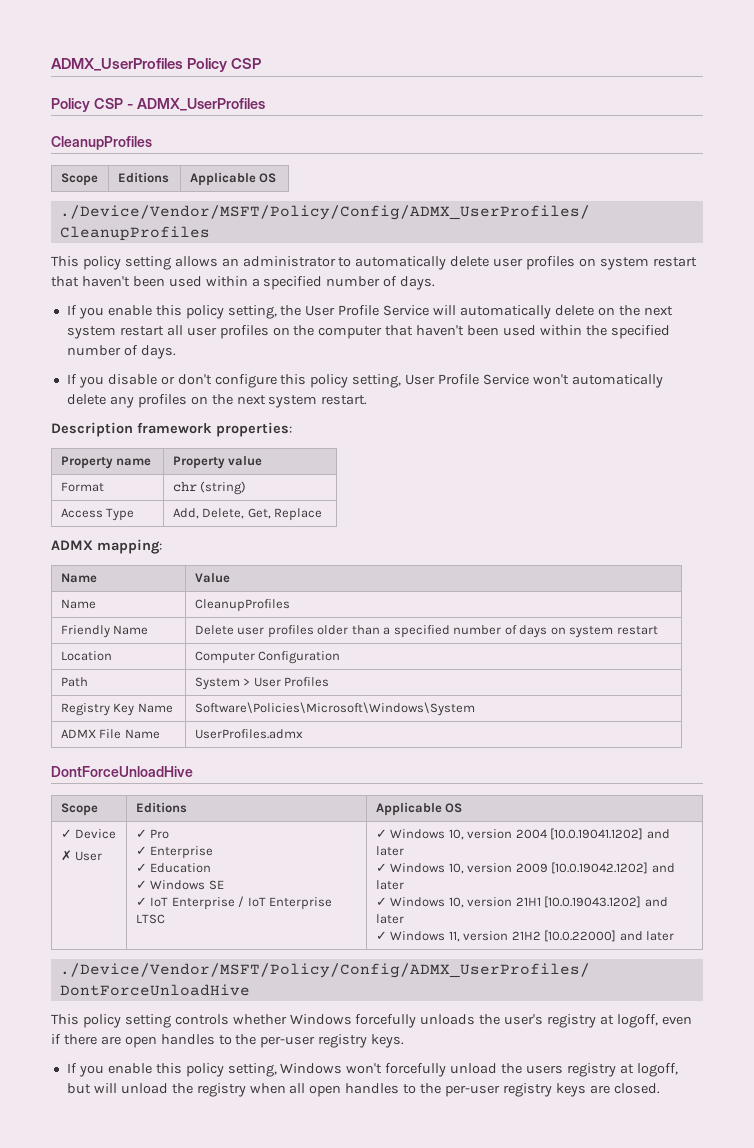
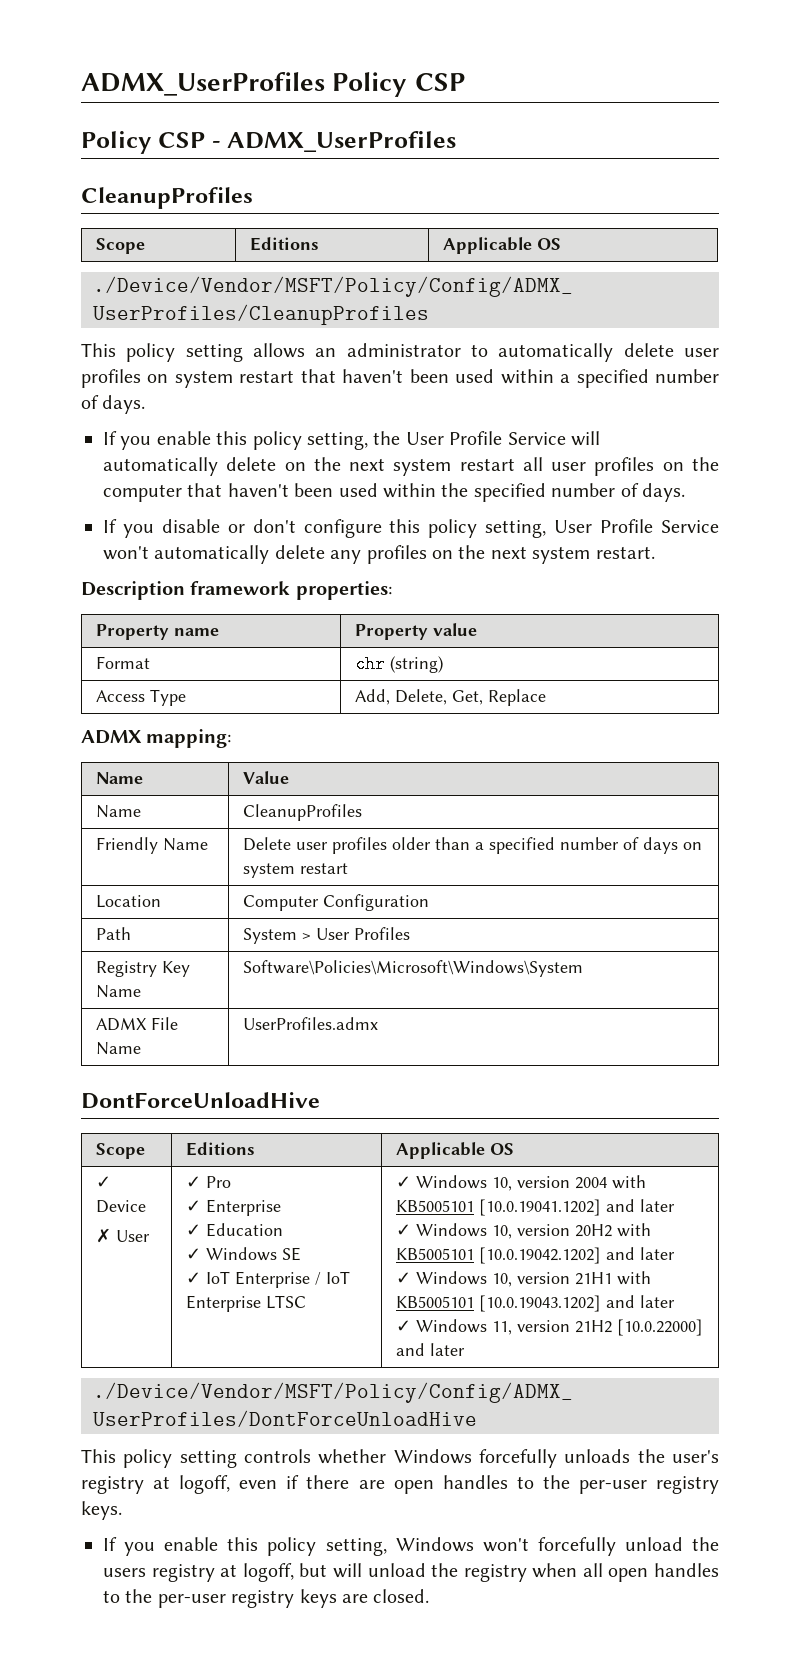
(547, 834) none -> [612,1175,647,1189] [396,1200,475,1212] with KB5005101
[515,863,548,873] 2009 -> [575,1223,652,1237] [396,1248,475,1260] 20H2 with KB5005101
(541, 901) none -> [617,1271,652,1285] [396,1296,475,1308] with KB5005101

